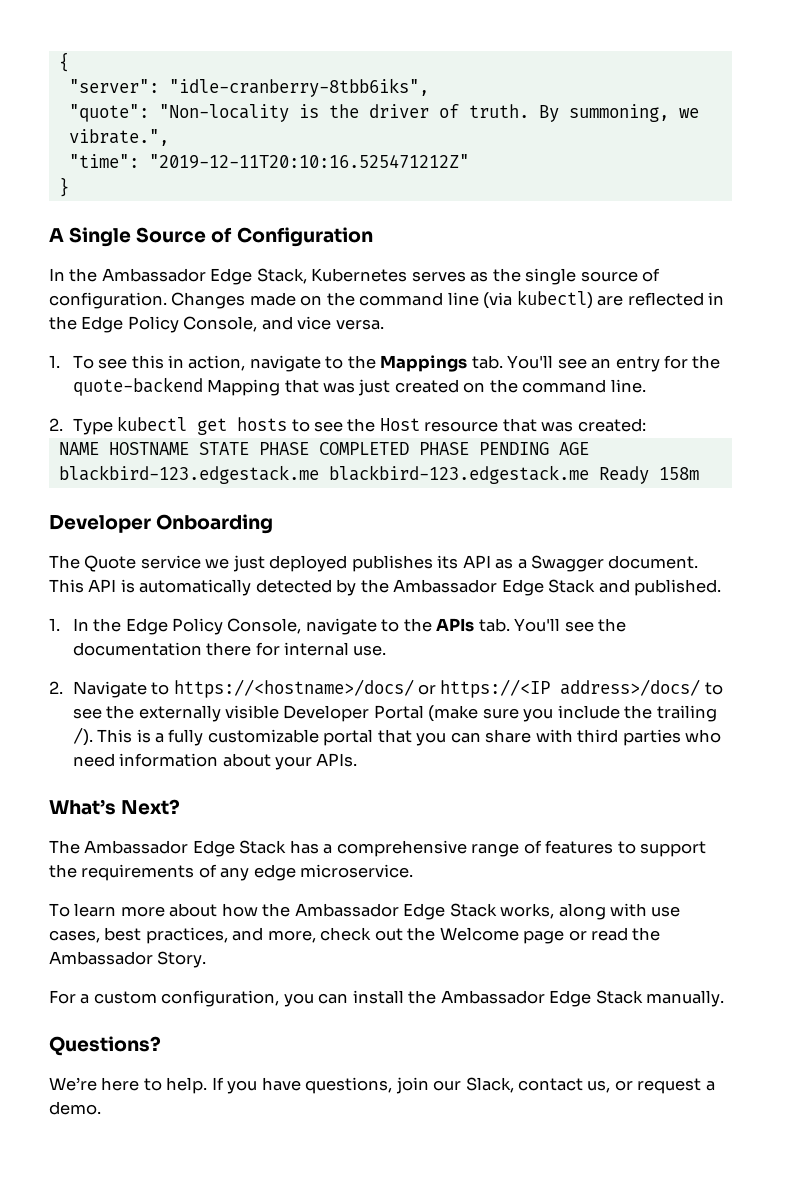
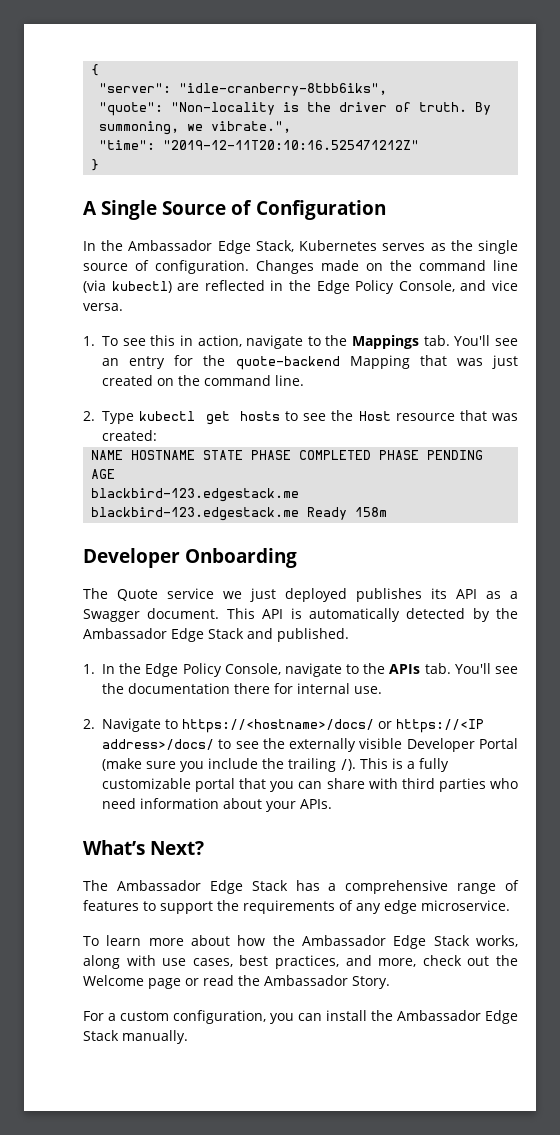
[49,1036,161,1056] [49,1077,715,1094] [49,1101,101,1115] // Questions? // We’re here to help. If you have questions, join our Slack, contact us, or request a demo. -> (188, 1037) none

